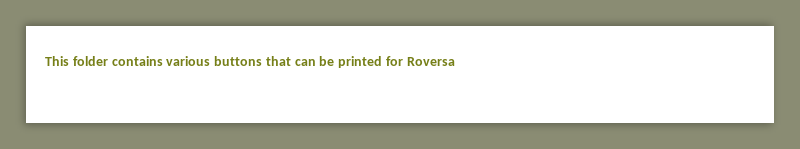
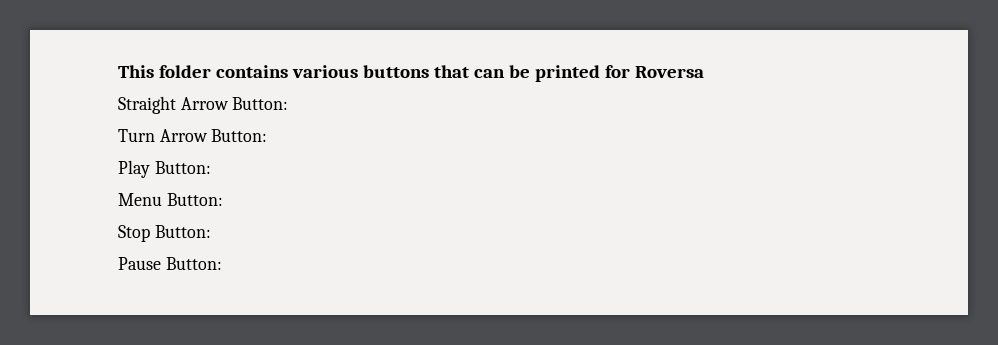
(455, 61) none -> [118,96,289,114] [118,129,268,142] [118,160,211,178] [118,193,223,206] [118,225,211,242] [118,257,222,270] // Straight Arrow Button: // Turn Arrow Button: // Play Button: // Menu Button: // Stop Button: // Pause Button:

